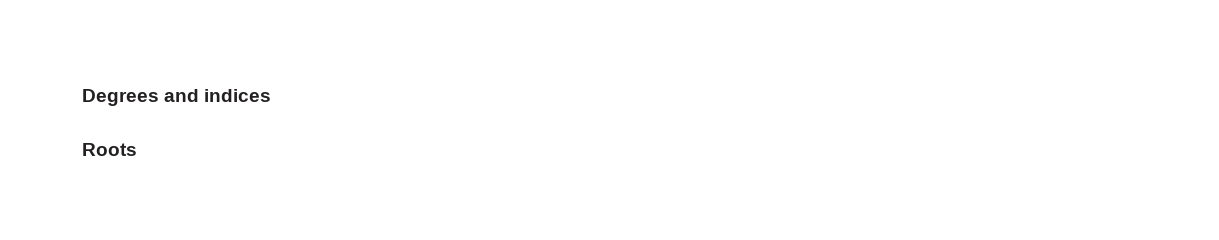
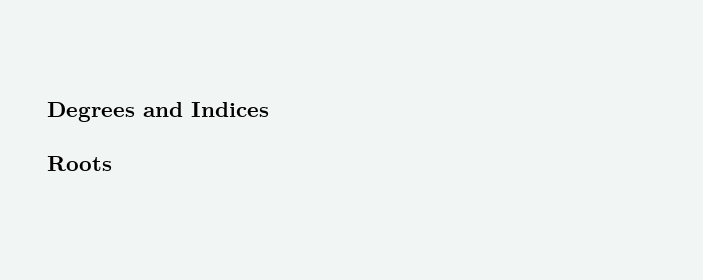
[204,89,272,102] indices -> [191,102,269,117] Indices

